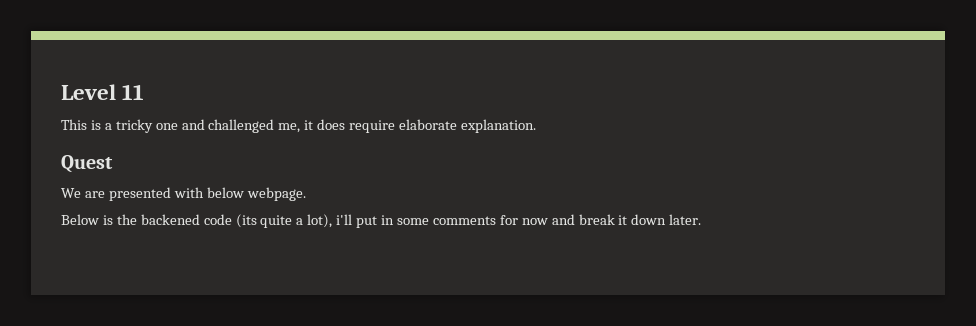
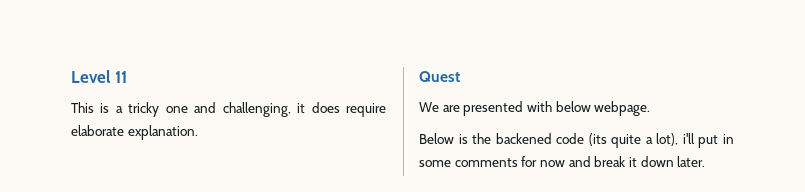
[208,119,301,133] challenged me, -> [222,102,291,117] challenging,

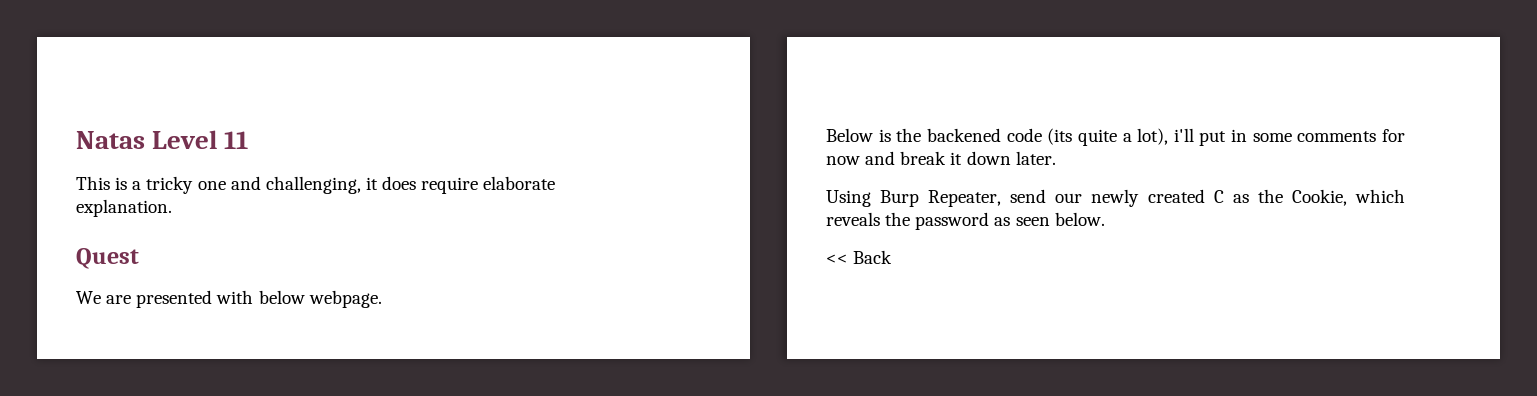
(71, 76) none -> [76,131,145,149] Natas
(706, 161) none -> [826,189,1405,207] [826,212,1105,230] [826,250,893,264] // Using Burp Repeater, send our newly created C as the Cookie, which reveals the password as seen below. // << Back

